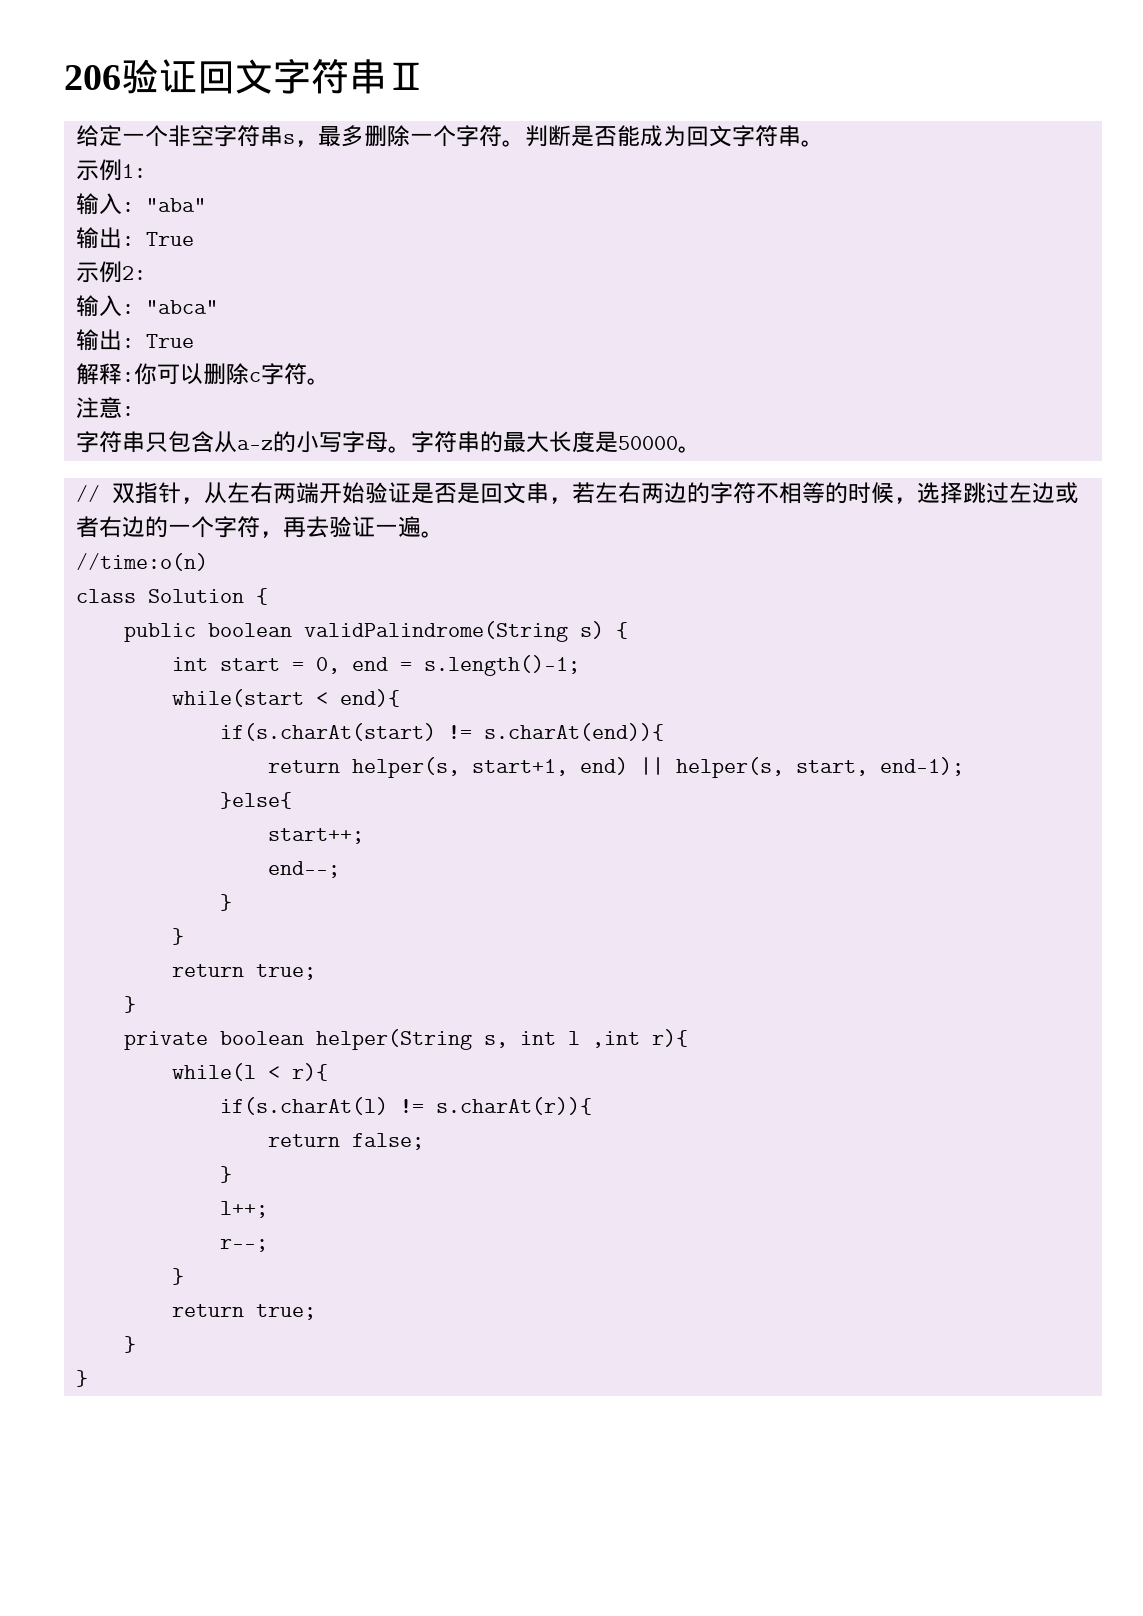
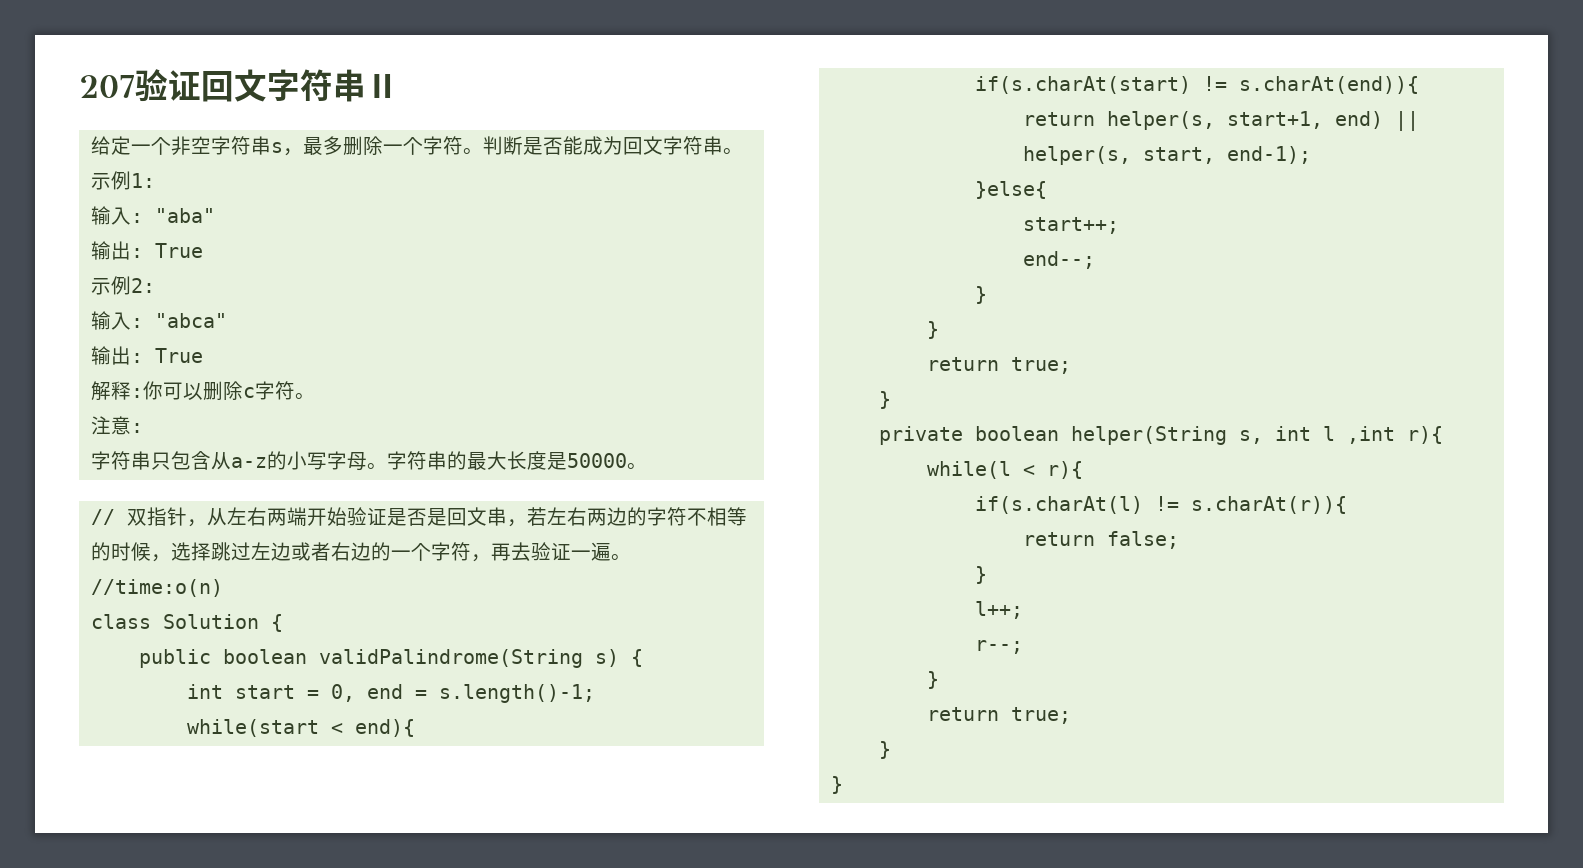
[64,65,121,90] 206 -> [79,75,135,98] 207

